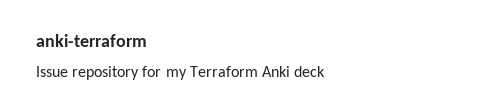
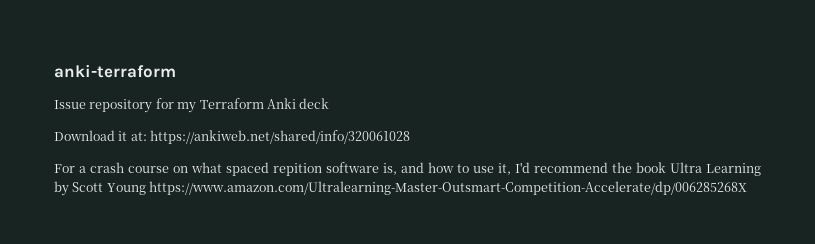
(326, 71) none -> [54,130,411,144] [54,162,761,176] [54,181,748,196] // Download it at: https://ankiweb.net/shared/info/320061028 // For a crash course on what spaced repition software is, and how to use it, I'd recommend the book Ultra Learning by Scott Young https://www.amazon.com/Ultralearning-Master-Outsmart-Competition-Accelerate/dp/006285268X

